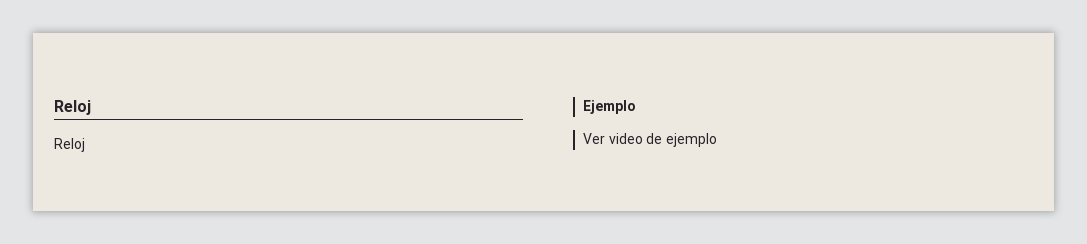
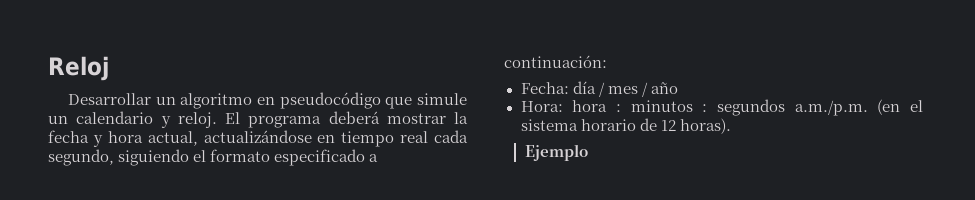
[54,100,91,115] [54,138,85,152] [582,100,636,114] [582,133,718,147] Reloj // Reloj // Ejemplo // Ver video de ejemplo -> [48,56,109,81] [67,92,467,109] [48,111,468,128] [48,130,468,147] [48,149,379,166] [504,55,607,68] [520,81,678,97] [520,99,923,116] [520,118,731,134] [524,144,588,161] Reloj // Desarrollar un algoritmo en pseudocódigo que simule un calendario y reloj. El programa deberá mostrar la fecha y hora actual, actualizándose en tiempo real cada segundo, siguiendo el formato especificado a continuación: // Fecha: día / mes / año // Hora: hora : minutos : segundos a.m./p.m. (en el sistema horario de 12 horas). // Ejemplo

